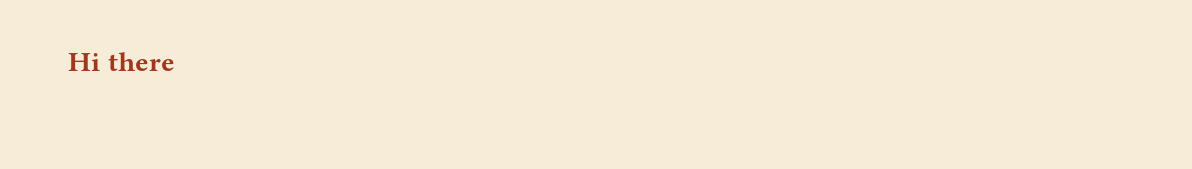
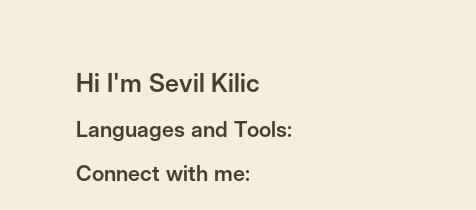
[107,52,175,71] there -> [106,73,261,92] [76,121,292,142] [76,165,250,181] I'm Sevil Kilic // Languages and Tools: // Connect with me:

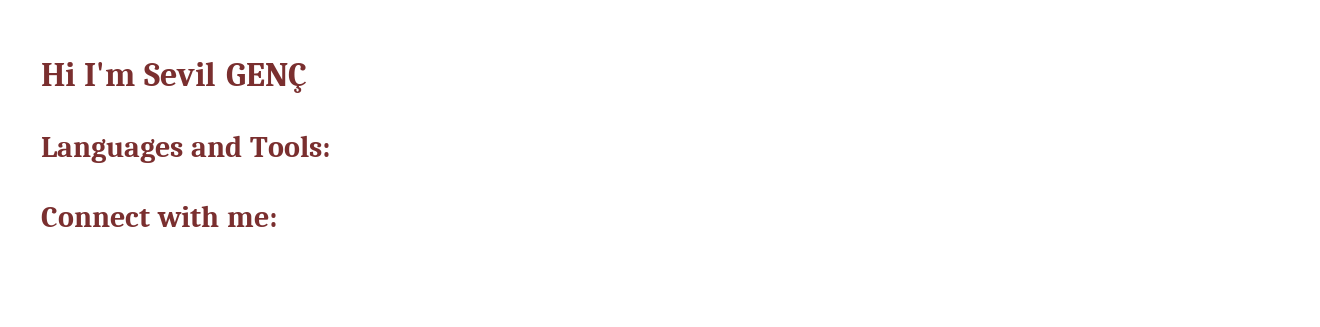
[211,73,261,92] Kilic -> [225,63,307,93] GENÇ

